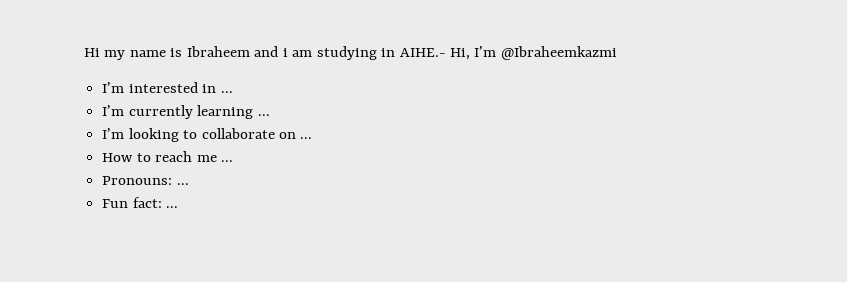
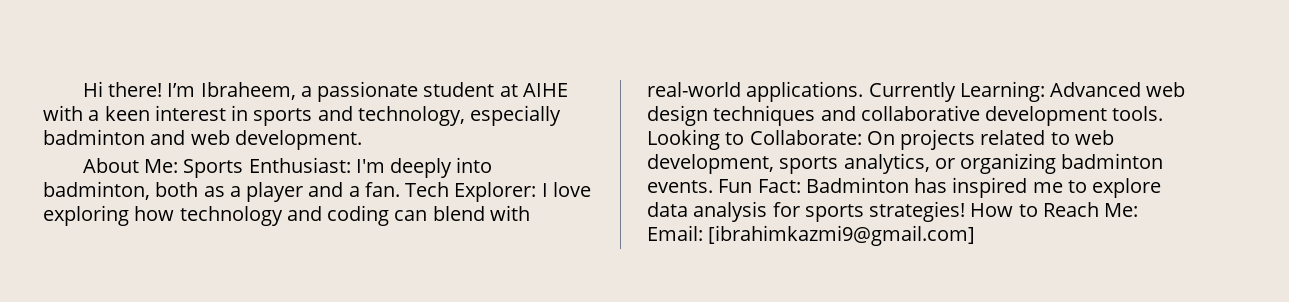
[104,46,617,60] [102,82,233,93] [102,105,270,119] [102,128,313,142] [102,151,233,162] [102,176,189,185] [102,197,179,208] my name is Ibraheem and i am studying in AIHE.- Hi, I’m @Ibraheemkazmi // I’m interested in ... // I’m currently learning ... // I’m looking to collaborate on ... // How to reach me ... // Pronouns: ... // Fun fact: ... -> [108,81,568,102] [43,105,562,126] [43,129,362,150] [82,157,493,178] [43,181,591,202] [43,205,530,226] [647,81,1186,102] [647,105,1164,126] [647,129,1114,150] [647,153,1164,174] [647,177,1162,198] [647,201,1139,222] [647,225,976,246] there! I’m Ibraheem, a passionate student at AIHE with a keen interest in sports and technology, especially badminton and web development. // About Me: Sports Enthusiast: I'm deeply into badminton, both as a player and a fan. Tech Explorer: I love exploring how technology and coding can blend with real-world applications. Currently Learning: Advanced web design techniques and collaborative development tools. Looking to Collaborate: On projects related to web development, sports analytics, or organizing badminton events. Fun Fact: Badminton has inspired me to explore data analysis for sports strategies! How to Reach Me: Email: [ibrahimkazmi9@gmail.com]

